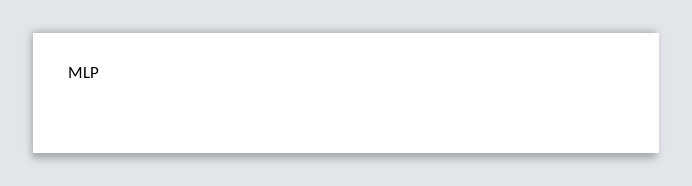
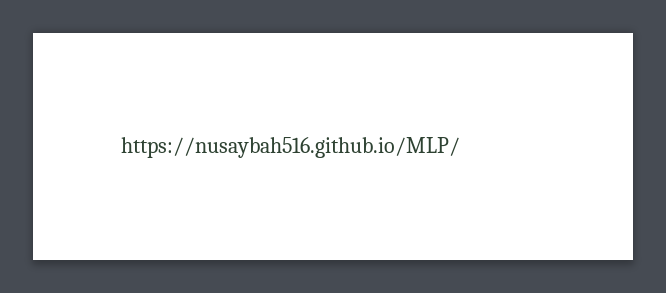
[68,67,99,78] MLP -> [121,137,460,158] https://nusaybah516.github.io/MLP/

